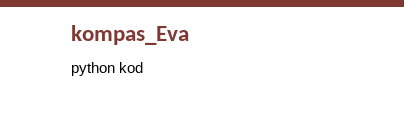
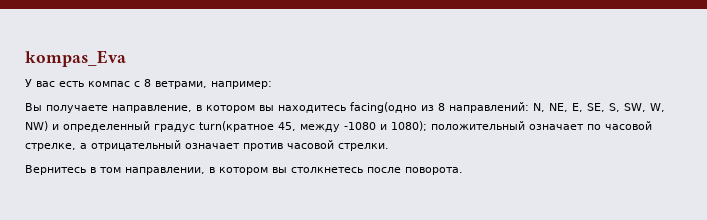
[71,62,144,76] python kod -> [25,79,272,89] [25,102,665,113] [25,121,652,132] [25,140,389,151] [25,165,463,175] У вас есть компас с 8 ветрами, например: // Вы получаете направление, в котором вы находитесь facing(одно из 8 направлений: N, NE, E, SE, S, SW, W, NW) и определенный градус turn(кратное 45, между -1080 и 1080); положительный означает по часовой стрелке, а отрицательный означает против часовой стрелки. // Вернитесь в том направлении, в котором вы столкнетесь после поворота.

